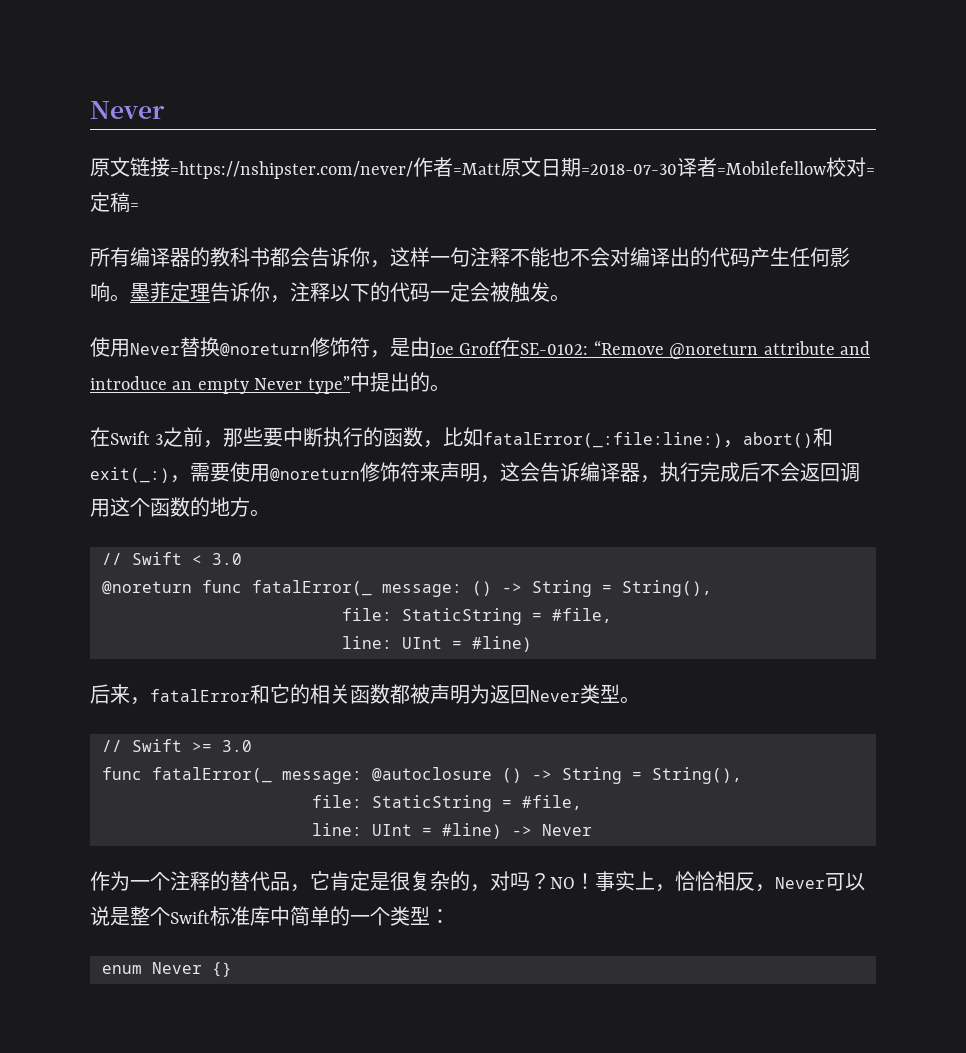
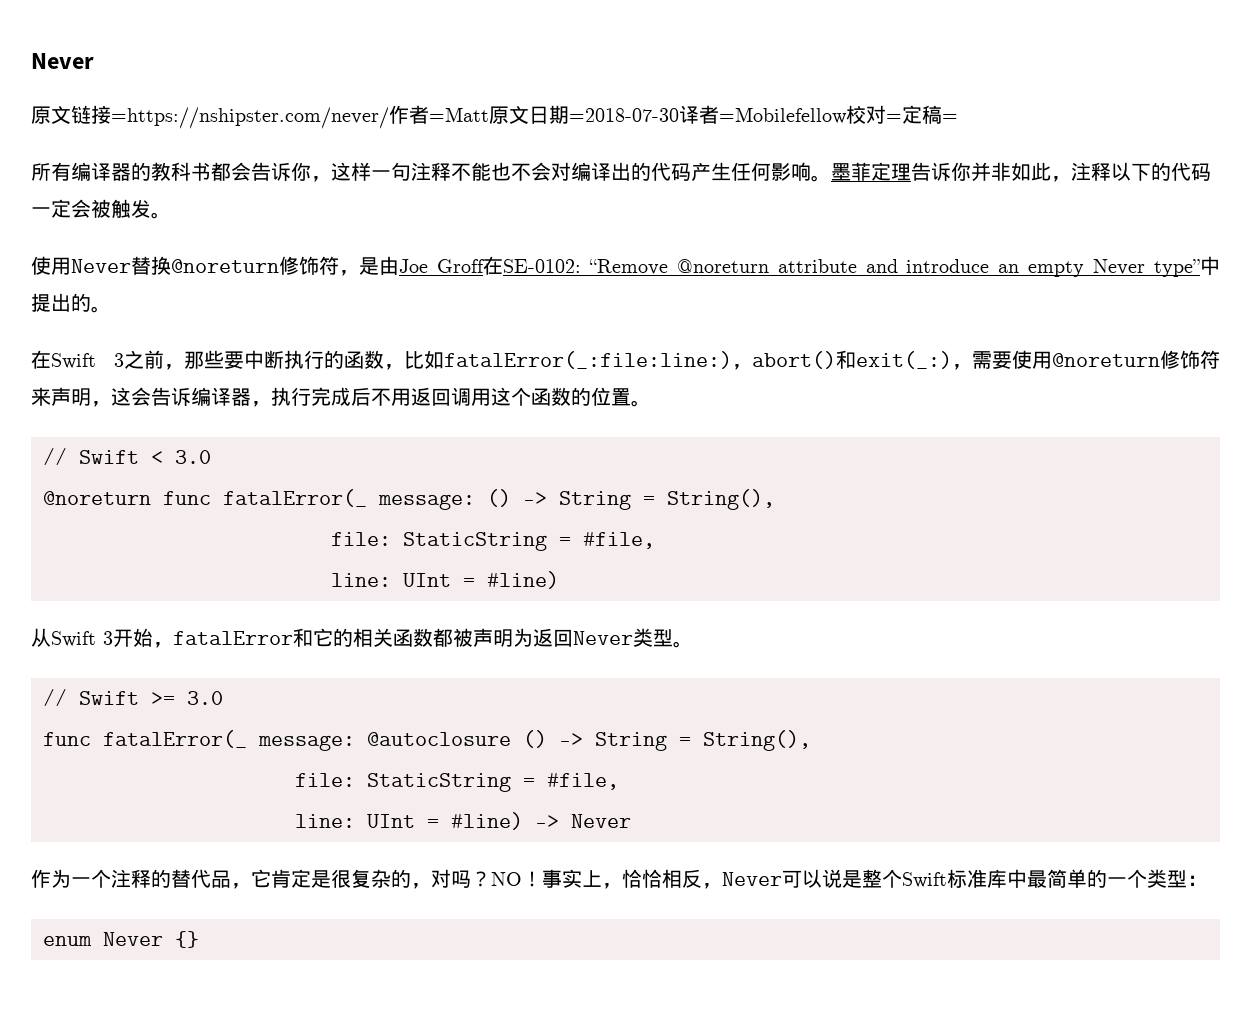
(270, 292) none -> [971,162,1051,182] 并非如此
[780,462,800,482] 会 -> [391,388,411,406] 用
[210,497,250,517] 地方 -> [591,387,631,406] 位置
[90,684,130,704] 后来 -> [31,628,153,647] 从Swift 3开始
(290, 916) none -> [1027,870,1047,888] 最

